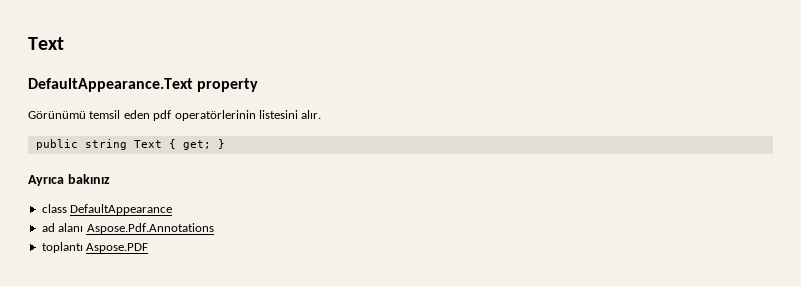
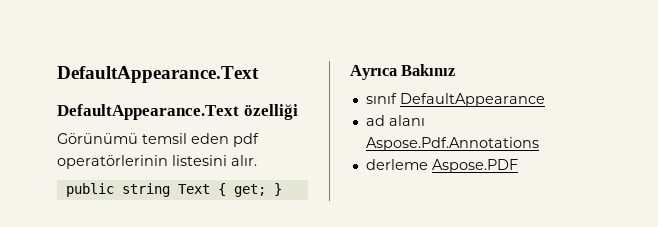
[28,37,64,50] [28,78,259,92] Text // DefaultAppearance.Text property -> [57,66,259,83] [57,104,298,120] DefaultAppearance.Text // DefaultAppearance.Text özelliği
[67,174,110,184] [41,204,67,213] bakınız // class -> [401,64,456,76] [365,93,397,104] Bakınız // sınıf
[41,242,83,253] toplantı -> [365,159,428,170] derleme

